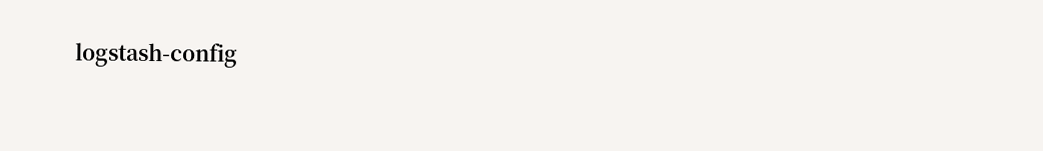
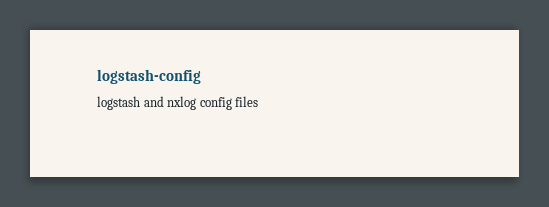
(238, 55) none -> [97,96,259,110] // logstash and nxlog config files

